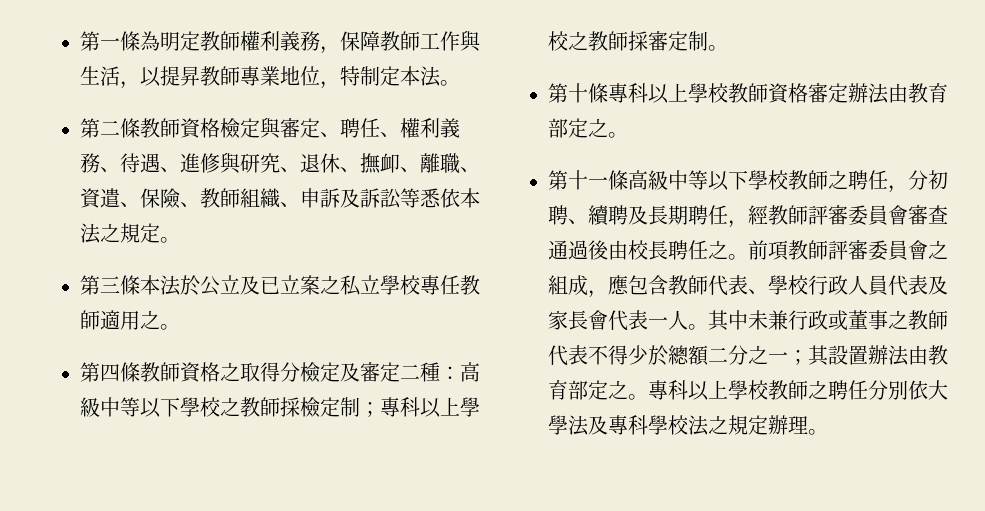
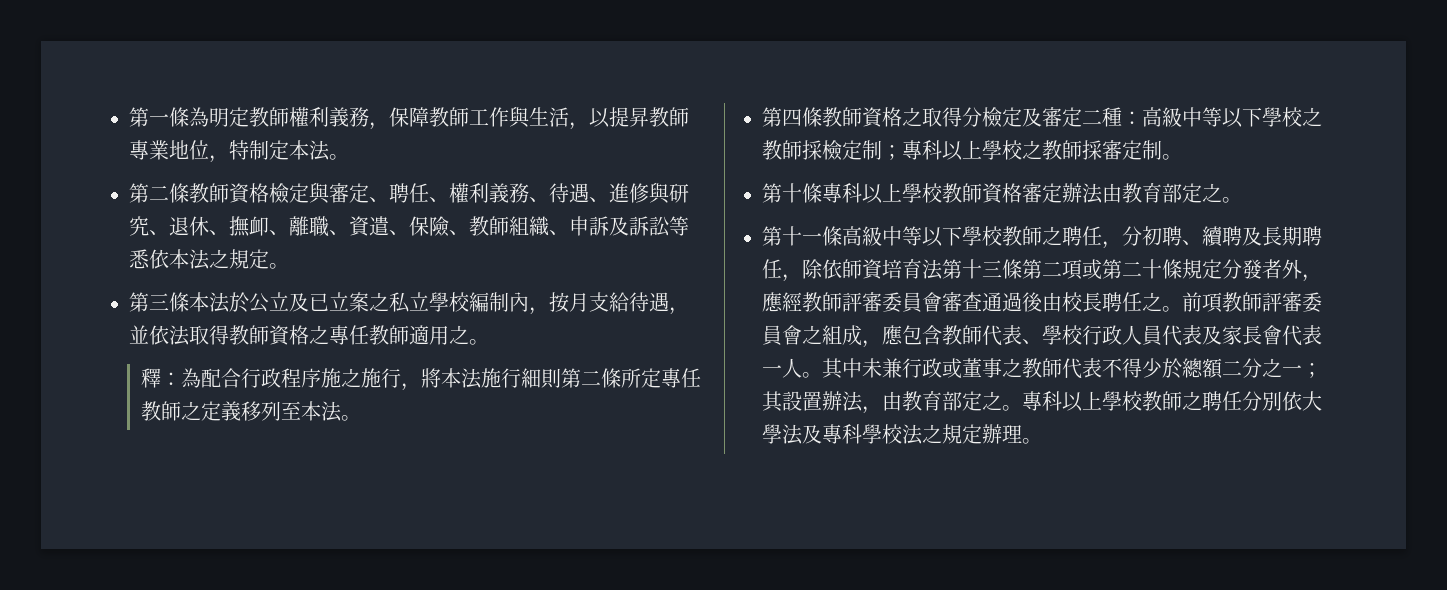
[420,275,480,295] [80,310,160,330] 專任教師適用之 -> [469,292,689,315] [129,325,489,346] [140,368,701,391] [140,401,342,422] 編制內，按月支給待遇，並依法取得教師資格之專任教師適用之。 // 釋：為配合行政程序施之施行，將本法施行細則第二條所定專任教師之定義移列至本法
(748, 224) none -> [802,259,1322,282] [762,292,783,312] 除依師資培育法第十三條第二項或第二十條規定分發者外，應
(909, 355) none -> [862,406,882,414] ，

